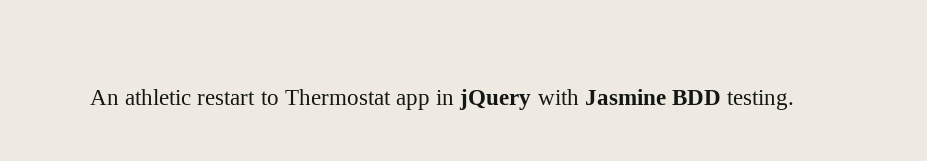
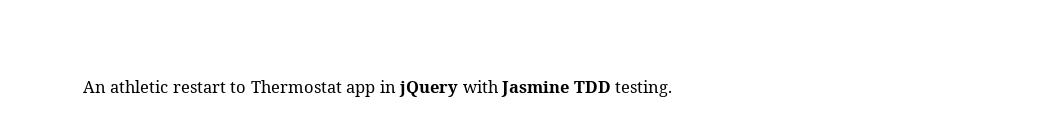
[672,90,722,105] BDD -> [573,81,611,93] TDD

